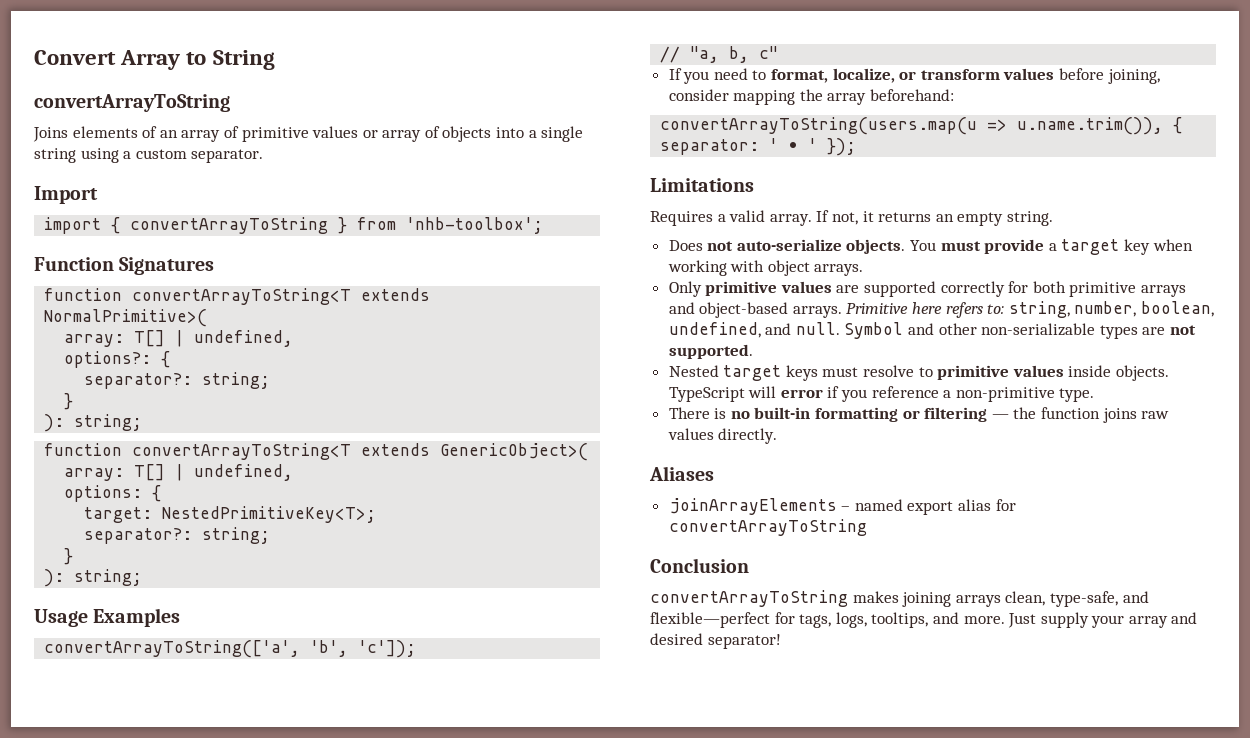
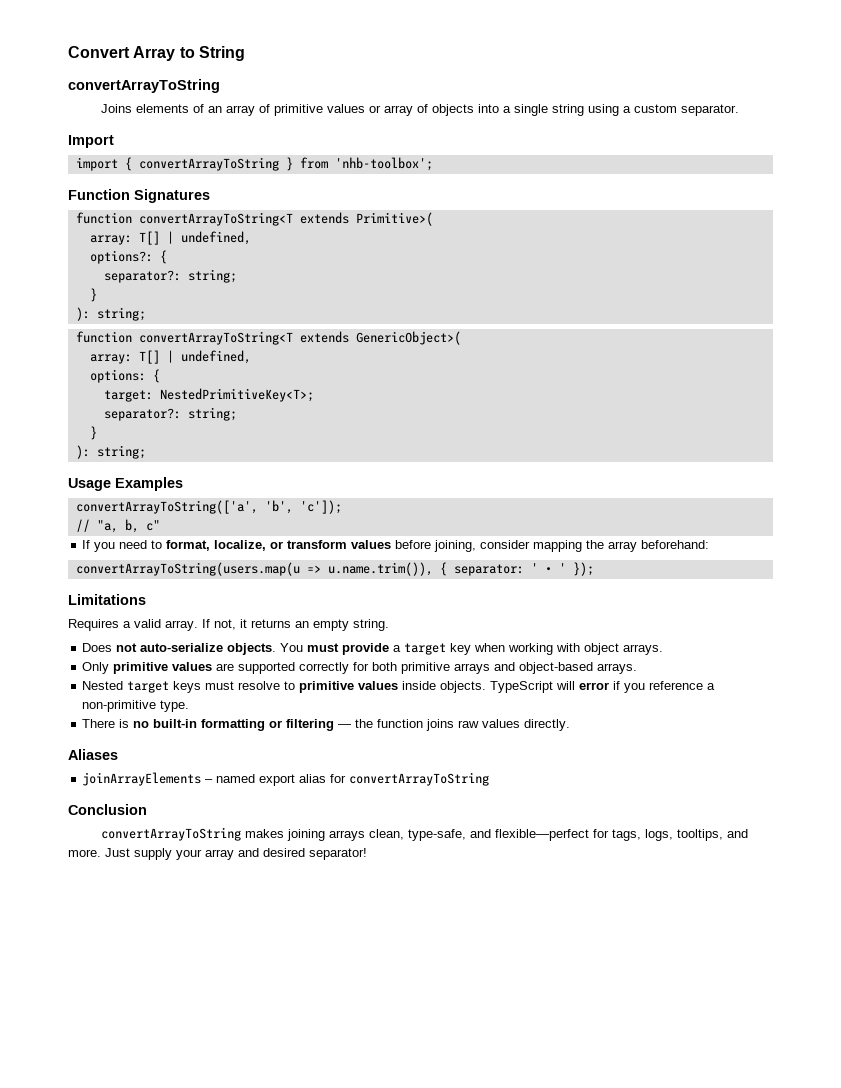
[44,309,208,327] NormalPrimitive>( -> [355,212,433,226] Primitive>(
[846,301,1215,318] [668,322,1197,339] [668,344,753,359] Primitive here refers to: string, number, boolean, undefined, and null. Symbol and other non-serializable types are not supported. -> (638, 668) none

